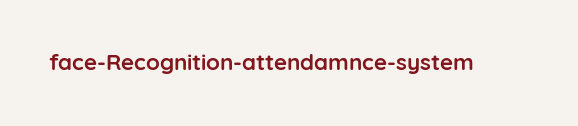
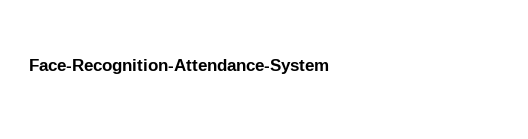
[49,54,474,74] face-Recognition-attendamnce-system -> [29,59,329,74] Face-Recognition-Attendance-System

